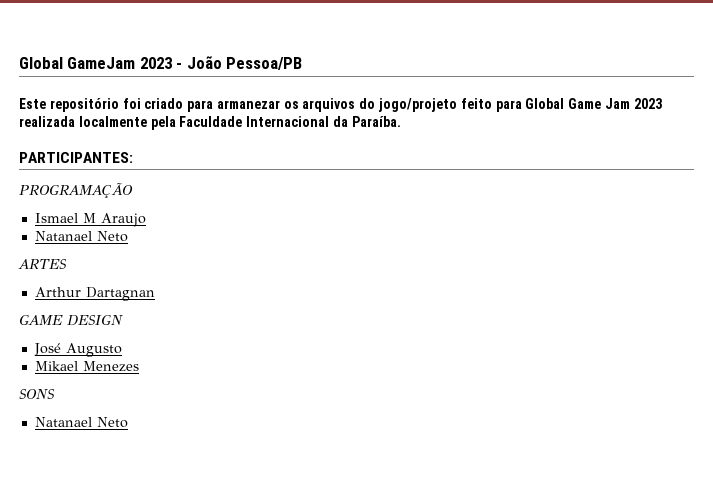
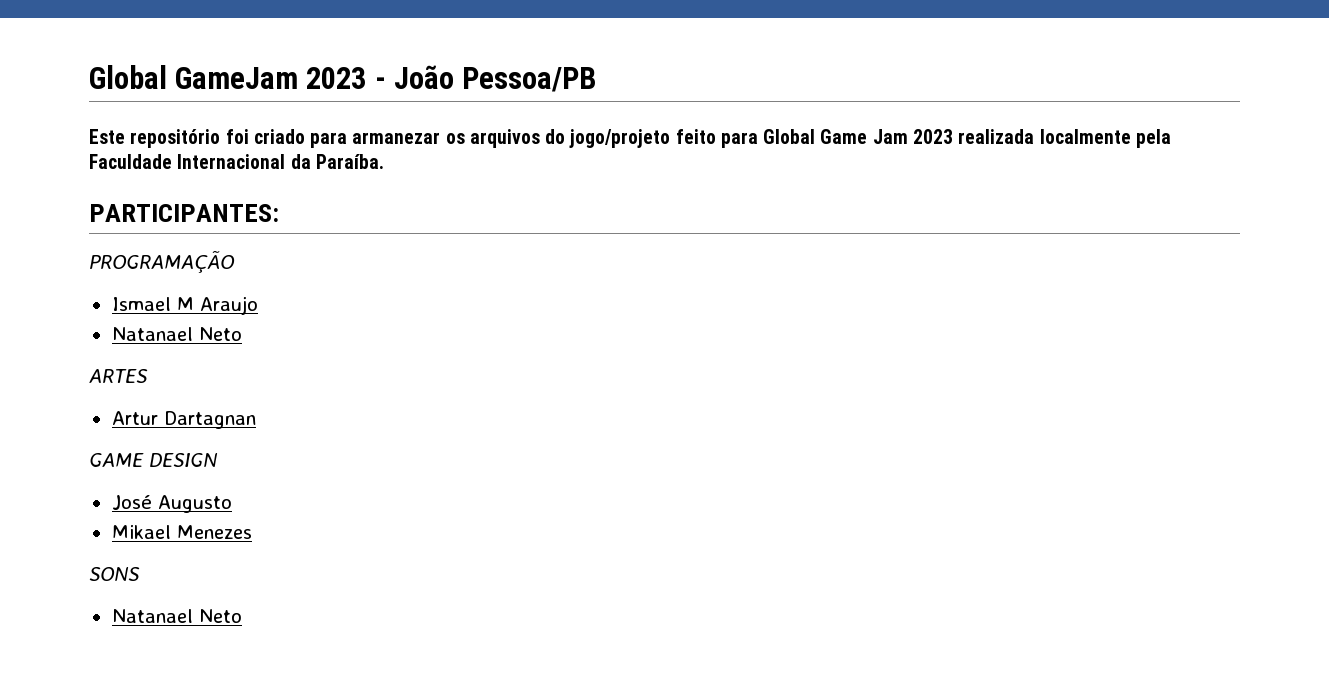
[34,287,81,297] Arthur -> [111,411,158,425] Artur

